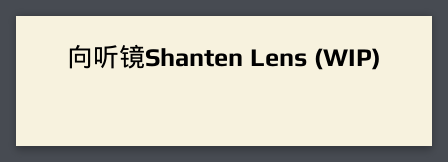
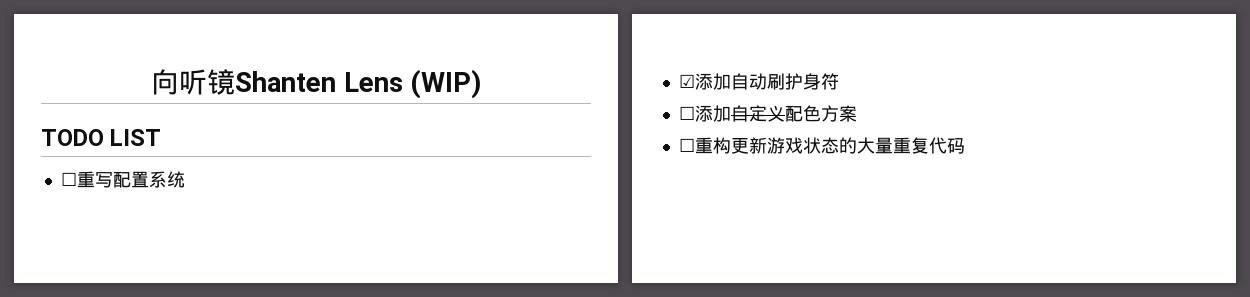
(381, 59) none -> [41,129,162,146] [60,171,185,188] [678,73,839,90] [678,105,857,122] [678,137,965,154] // TODO LIST // ☐重写配置系统 // ☑添加自动刷护身符 // ☐添加自定义配色方案 // ☐重构更新游戏状态的大量重复代码

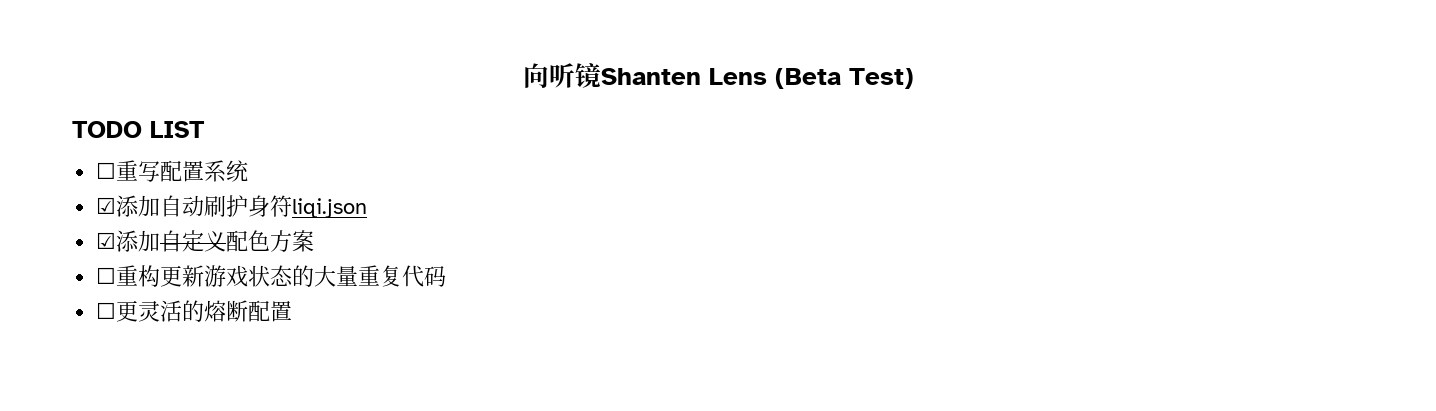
[409,69,481,99] (WIP) -> [774,68,914,89] (Beta Test)
[678,106,695,120] // ☐ -> [292,198,368,218] [96,232,117,249] liqi.json // ☑
(965, 146) none -> [96,300,293,322] // ☐更灵活的熔断配置

